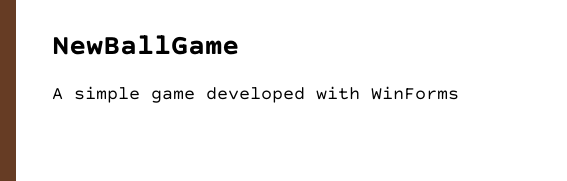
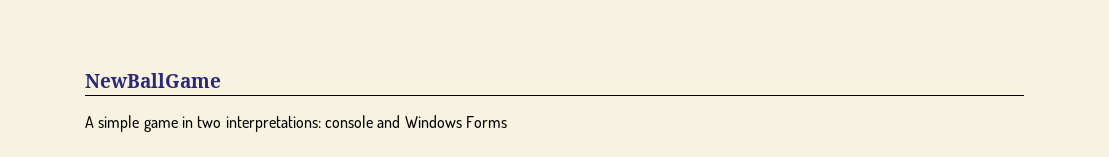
[206,86,459,103] developed with WinForms -> [181,115,507,132] in two interpretations: console and Windows Forms

